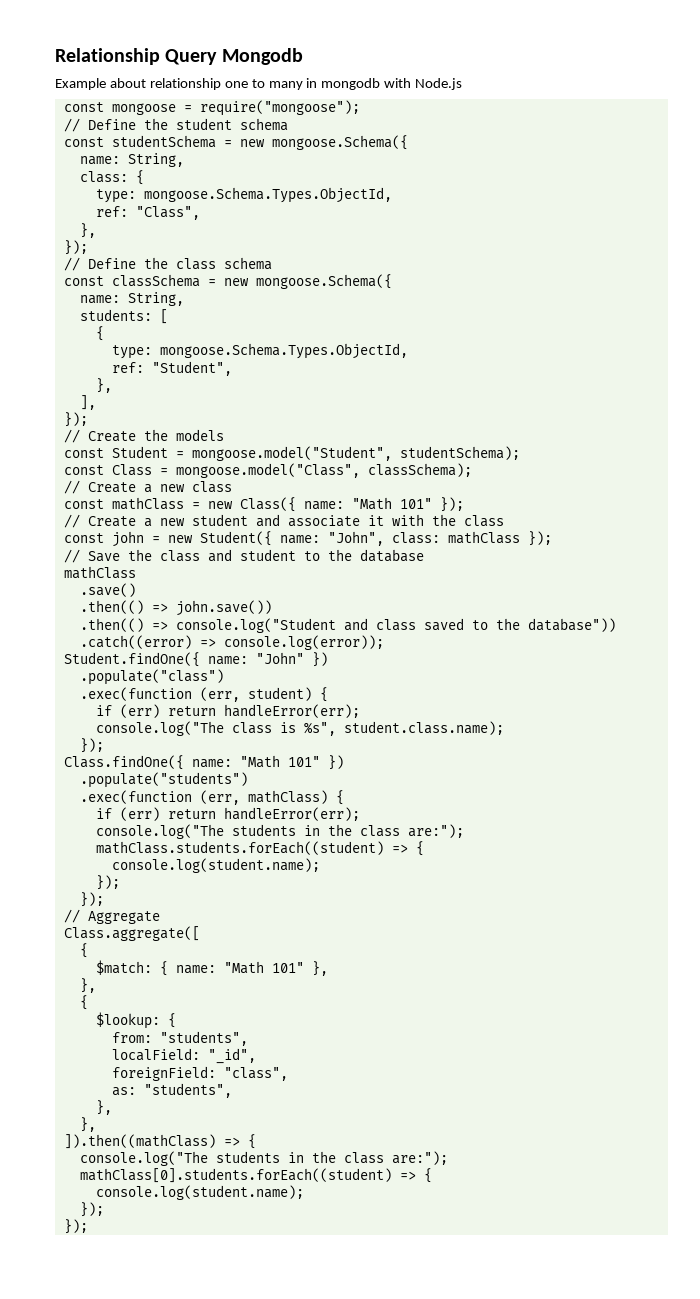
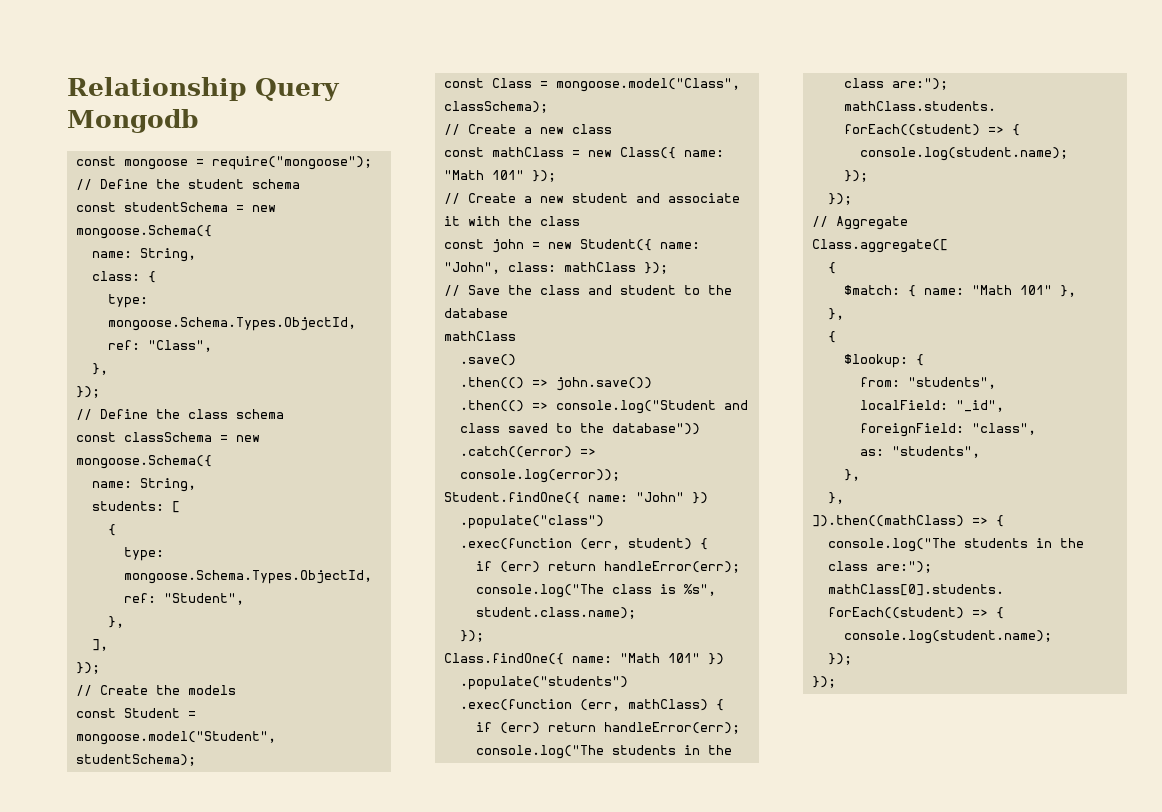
[55,78,463,90] // Example about relationship one to many in mongodb with Node.js -> (198, 121) none

